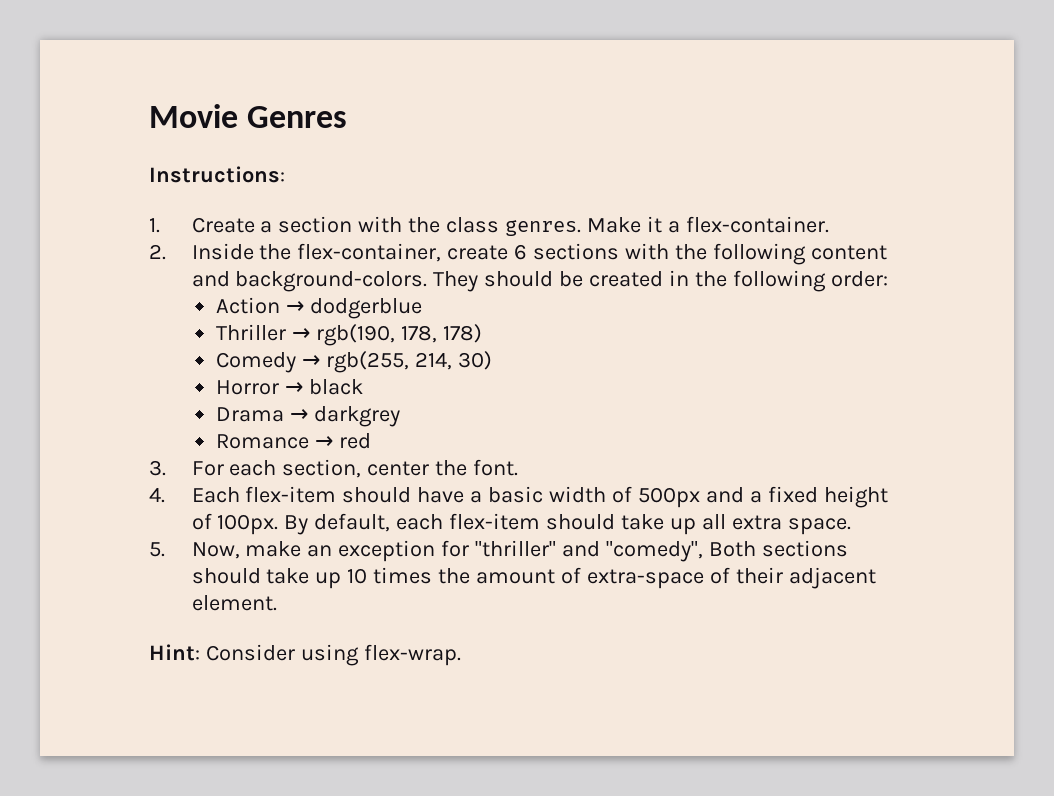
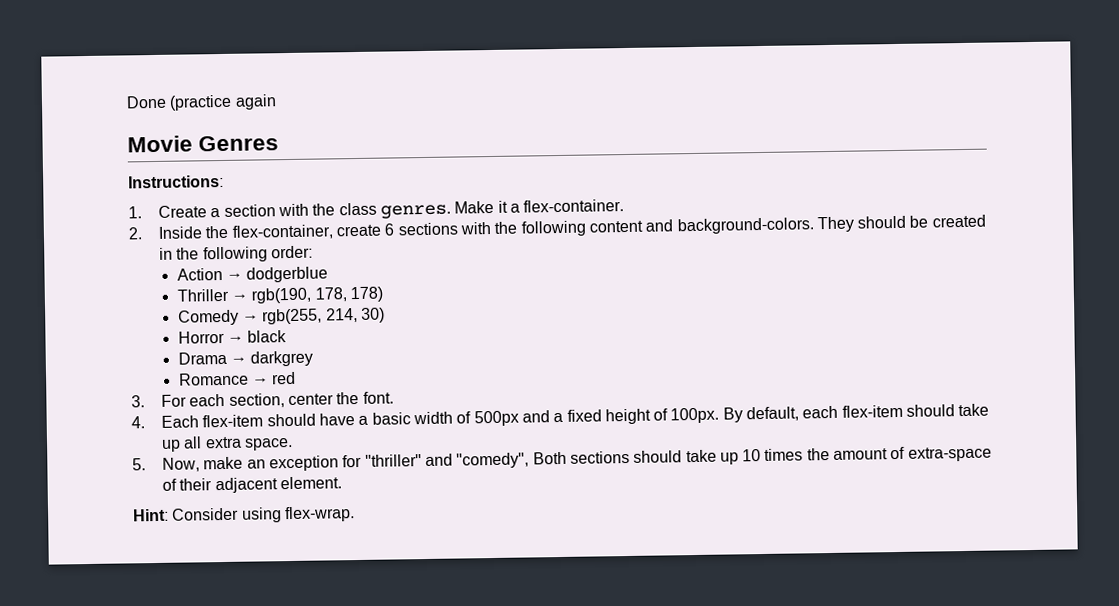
(149, 116) none -> [126,94,277,111] Done (practice again //

